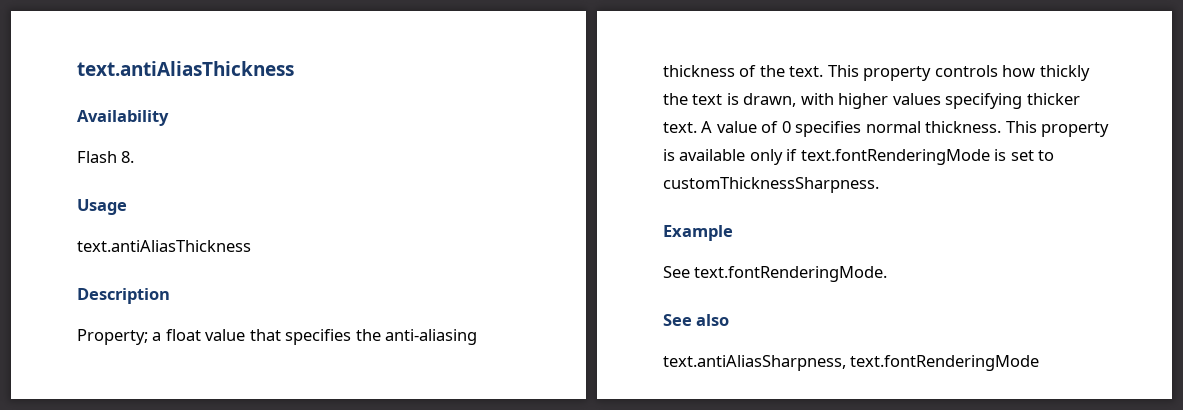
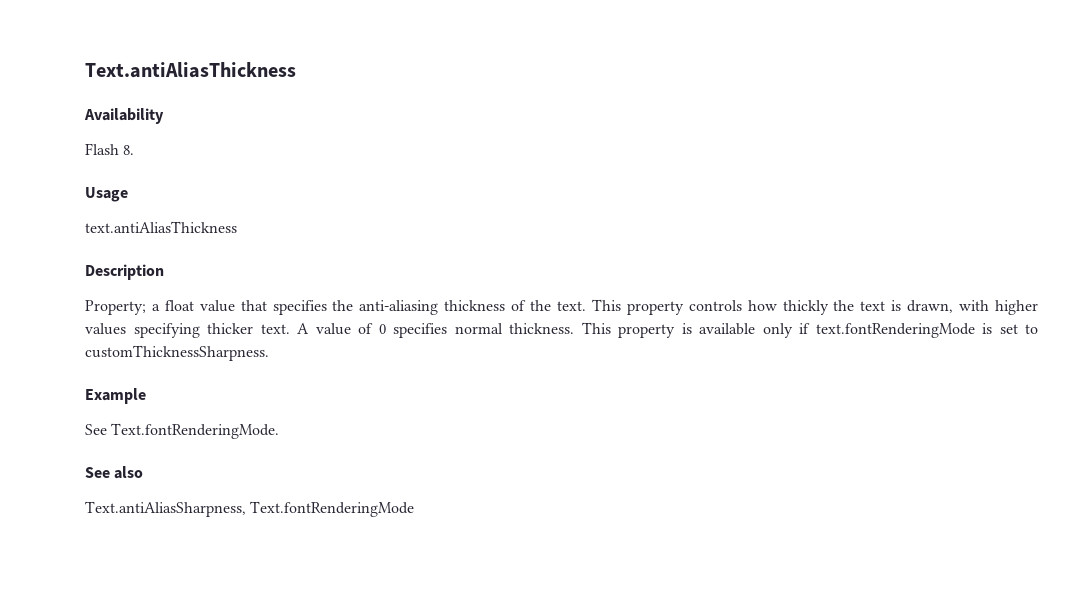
[77,61,294,76] text.antiAliasThickness -> [85,62,296,78] Text.antiAliasThickness
[694,266,888,282] text.fontRenderingMode. -> [111,423,280,439] Text.fontRenderingMode.
[663,355,1040,371] text.antiAliasSharpness, text.fontRenderingMode -> [85,501,415,517] Text.antiAliasSharpness, Text.fontRenderingMode

